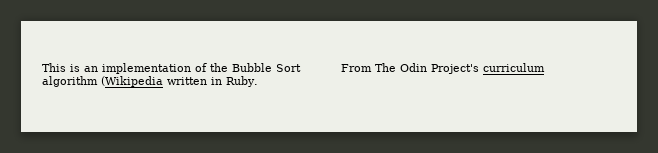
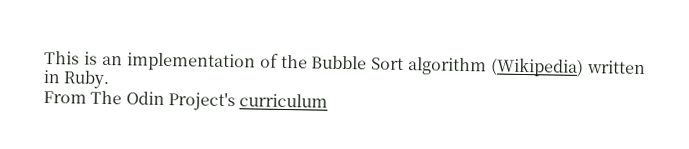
[101,76,163,87] (Wikipedia -> [491,57,585,78] (Wikipedia)

